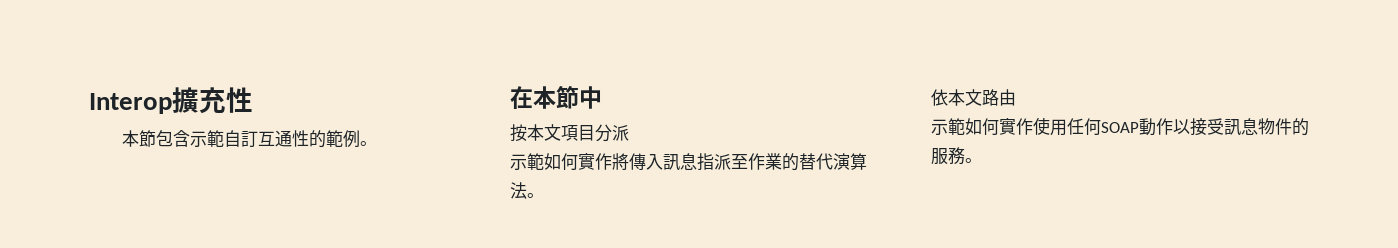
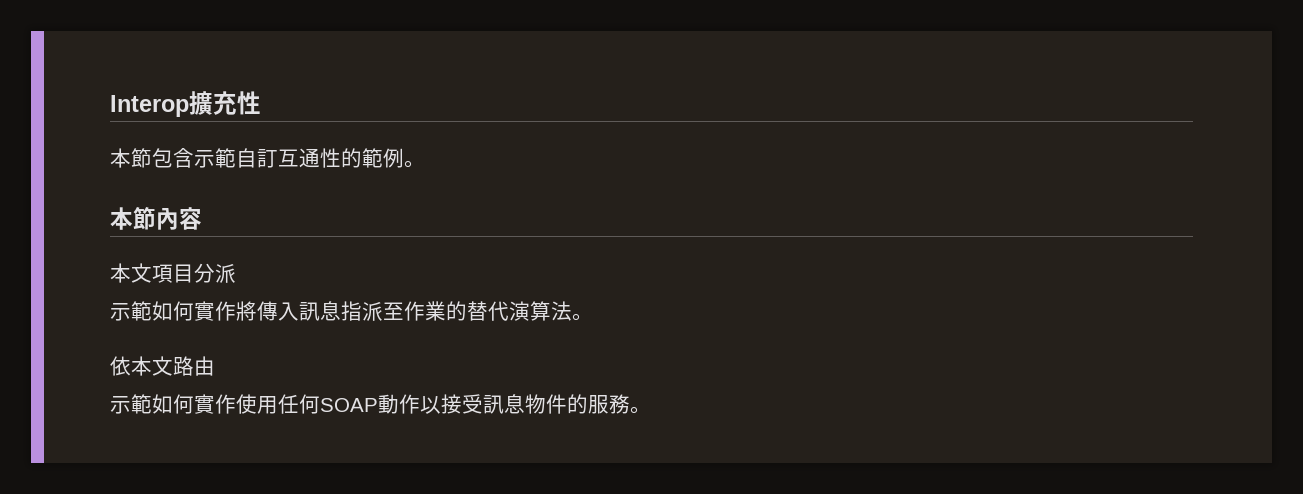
[510,86,602,109] [510,124,527,142] 在本節中 // 按 -> [110,207,202,230] 本節內容 //

